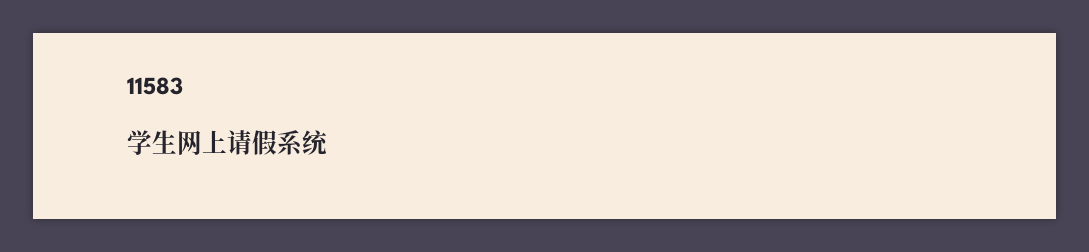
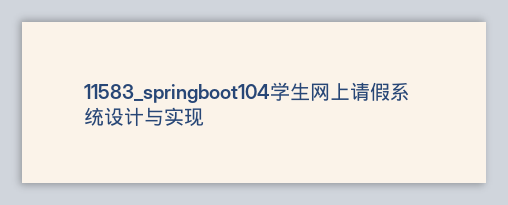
[127,77,183,95] 11583 // -> [84,84,270,103] 11583_springboot104
(328, 142) none -> [104,107,204,127] 设计与实现

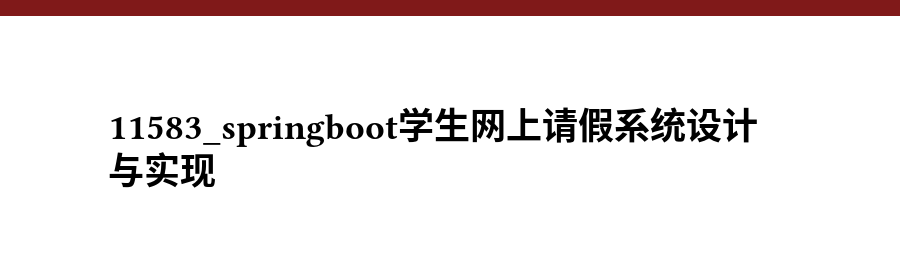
[84,84,270,103] 11583_springboot104 -> [108,114,398,147] 11583_springboot

